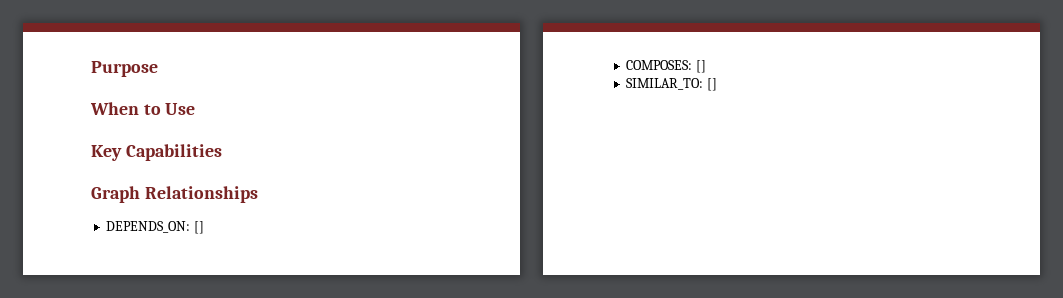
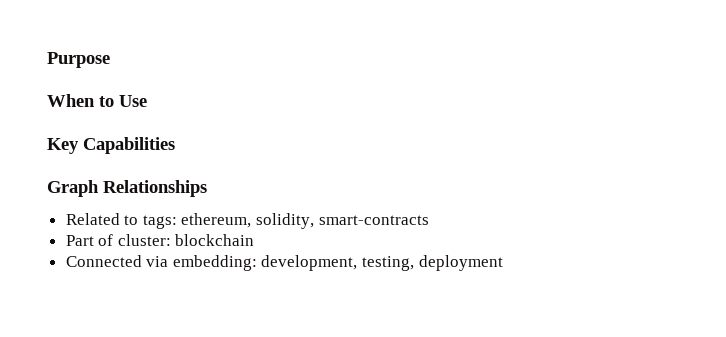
[106,221,205,234] [626,60,707,73] [626,78,718,91] DEPENDS_ON: [] // COMPOSES: [] // SIMILAR_TO: [] -> [65,213,429,229] [65,234,255,246] [65,255,503,271] Related to tags: ethereum, solidity, smart-contracts // Part of cluster: blockchain // Connected via embedding: development, testing, deployment

